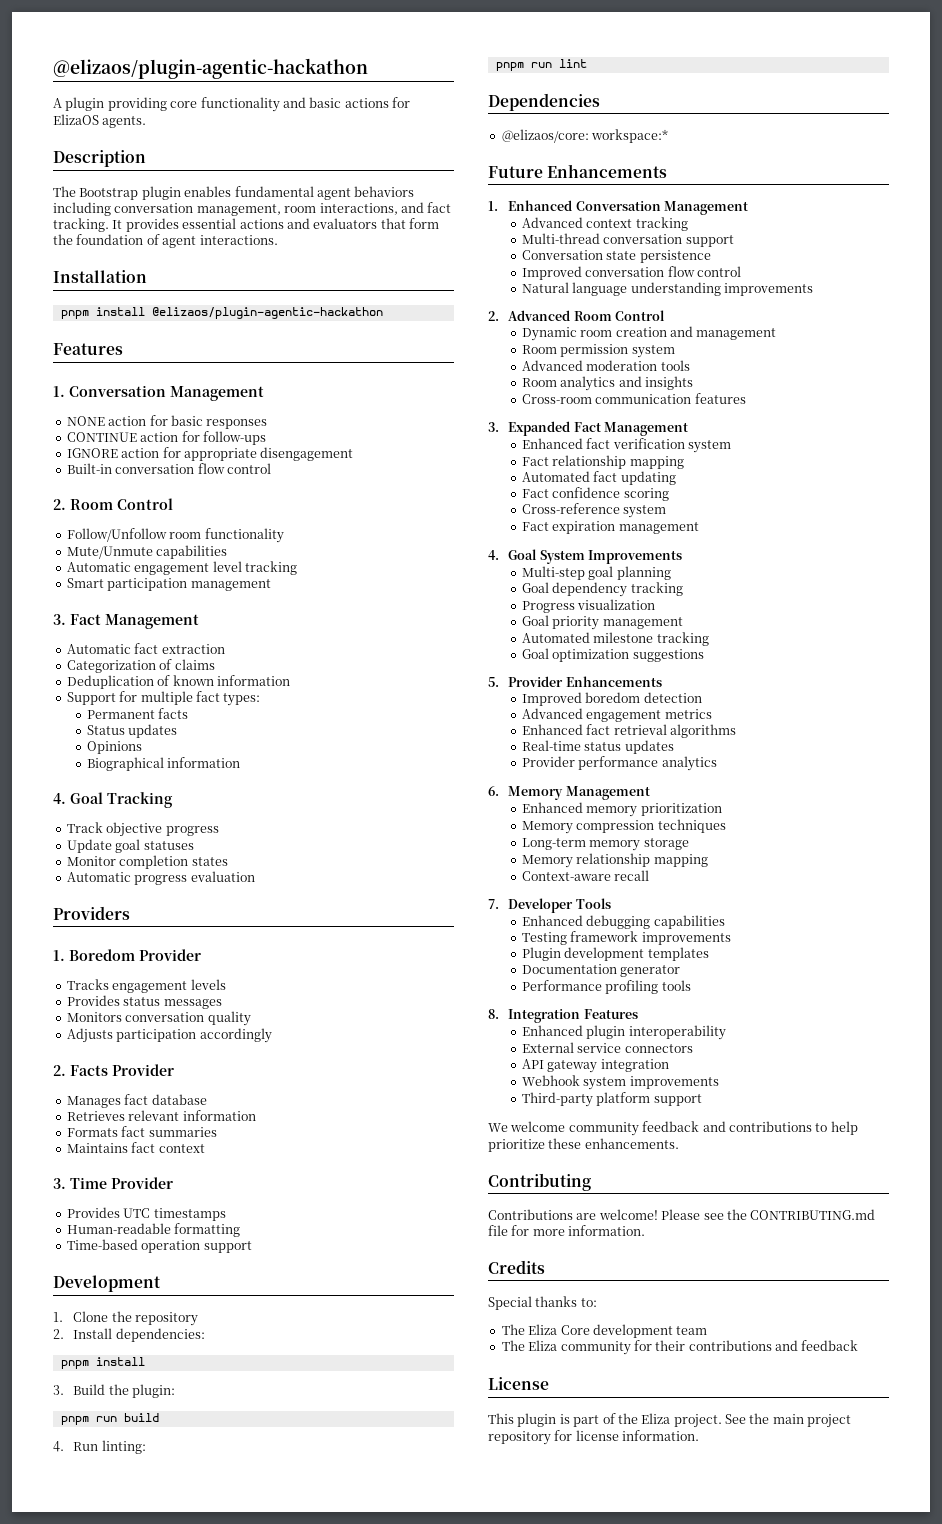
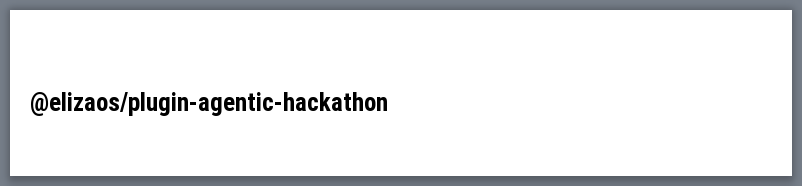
[53,58,368,79] [53,97,410,112] [53,114,147,128] [53,150,146,167] [53,186,415,200] [53,202,452,216] [53,218,439,232] [53,234,278,248] [53,270,147,283] [60,307,383,319] [53,343,123,355] [53,385,264,401] [66,415,268,429] [66,431,266,445] [66,447,354,461] [66,463,271,474] [53,498,173,510] [66,528,284,543] [66,545,228,559] [66,561,297,575] [66,578,271,591] [53,614,199,629] [66,643,225,654] [66,659,215,673] [66,675,290,689] [66,691,261,706] [86,708,189,719] [86,724,178,738] [86,741,142,754] [86,757,241,771] [53,792,173,808] [66,822,219,837] [66,839,194,853] [66,855,228,869] [66,871,255,885] [53,906,130,920] [53,949,201,961] [66,979,226,993] [66,995,222,1009] [66,1011,251,1026] [66,1028,272,1043] [53,1064,174,1076] [66,1094,207,1108] [66,1110,256,1121] [66,1126,217,1137] [66,1142,205,1153] [53,1177,173,1189] [66,1207,226,1221] [66,1223,241,1237] [66,1239,252,1253] [53,1275,161,1292] [53,1311,198,1326] [53,1328,205,1342] [60,1357,145,1369] [53,1384,175,1398] [60,1413,159,1425] [53,1440,146,1454] [495,59,587,71] [488,93,600,111] [501,129,669,143] [488,164,668,178] [488,200,748,215] [521,217,688,231] [521,233,734,247] [521,250,711,263] [521,266,742,280] [521,282,814,296] [488,310,665,321] [521,326,777,341] [521,344,675,358] [521,360,690,371] [521,376,694,391] [521,393,746,404] [488,421,688,436] [521,438,732,453] [521,455,684,469] [521,471,676,485] [521,487,669,501] [521,503,667,518] [521,521,699,534] [488,549,682,564] [521,566,671,580] [521,582,683,597] [521,599,656,613] [521,615,683,630] [521,632,709,646] [521,648,704,662] [488,676,662,687] [521,692,702,706] [521,708,712,722] [521,724,737,738] [521,740,674,754] [521,756,717,771] [488,786,650,800] [521,802,722,817] [521,819,726,834] [521,838,689,851] [521,853,708,868] [521,870,650,881] [488,898,611,913] [521,915,725,929] [521,931,731,945] [521,947,709,961] [521,964,681,977] [521,980,691,994] [488,1009,638,1023] [521,1025,726,1040] [521,1042,693,1053] [521,1059,669,1073] [521,1075,719,1090] [521,1092,702,1107] [488,1121,858,1136] [488,1138,679,1152] [488,1173,591,1191] [488,1209,876,1220] [488,1225,646,1236] [488,1260,545,1274] [488,1296,597,1310] [501,1324,708,1338] [501,1340,859,1355] [488,1377,549,1390] [488,1413,852,1428] [488,1430,700,1445] @elizaos/plugin-agentic-hackathon // A plugin providing core functionality and basic actions for ElizaOS agents. // Description // The Bootstrap plugin enables fundamental agent behaviors including conversation management, room interactions, and fact tracking. It provides essential actions and evaluators that form the foundation of agent interactions. // Installation // pnpm install @elizaos/plugin-agentic-hackathon // Features // 1. Conversation Management // NONE action for basic responses // CONTINUE action for follow-ups // IGNORE action for appropriate disengagement // Built-in conversation flow control // 2. Room Control // Follow/Unfollow room functionality // Mute/Unmute capabilities // Automatic engagement level tracking // Smart participation management // 3. Fact Management // Automatic fact extraction // Categorization of claims // Deduplication of known information // Support for multiple fact types: // Permanent facts // Status updates // Opinions // Biographical information // 4. Goal Tracking // Track objective progress // Update goal statuses // Monitor completion states // Automatic progress evaluation // Providers // 1. Boredom Provider // Tracks engagement levels // Provides status messages // Monitors conversation quality // Adjusts participation accordingly // 2. Facts Provider // Manages fact database // Retrieves relevant information // Formats fact summaries // Maintains fact context // 3. Time Provider // Provides UTC timestamps // Human-readable formatting // Time-based operation support // Development // 1. Clone the repository // 2. Install dependencies: // pnpm install // 3. Build the plugin: // pnpm run build // 4. Run linting: // pnpm run lint // Dependencies // @elizaos/core: workspace:* // Future Enhancements // 1. Enhanced Conversation Management // Advanced context tracking // Multi-thread conversation support // Conversation state persistence // Improved conversation flow control // Natural language understanding improvements // 2. Advanced Room Control // Dynamic room creation and management // Room permission system // Advanced moderation tools // Room analytics and insights // Cross-room communication features // 3. Expanded Fact Management // Enhanced fact verification system // Fact relationship mapping // Automated fact updating // Fact confidence scoring // Cross-reference system // Fact expiration management // 4. Goal System Improvements // Multi-step goal planning // Goal dependency tracking // Progress visualization // Goal priority management // Automated milestone tracking // Goal optimization suggestions // 5. Provider Enhancements // Improved boredom detection // Advanced engagement metrics // Enhanced fact retrieval algorithms // Real-time status updates // Provider performance analytics // 6. Memory Management // Enhanced memory prioritization // Memory compression techniques // Long-term memory storage // Memory relationship mapping // Context-aware recall // 7. Developer Tools // Enhanced debugging capabilities // Testing framework improvements // Plugin development templates // Documentation generator // Performance profiling tools // 8. Integration Features // Enhanced plugin interoperability // External service connectors // API gateway integration // Webhook system improvements // Third-party platform support // We welcome community feedback and contributions to help prioritize these enhancements. // Contributing // Contributions are welcome! Please see the CONTRIBUTING.md file for more information. // Credits // Special thanks to: // The Eliza Core development team // The Eliza community for their contributions and feedback // License // This plugin is part of the Eliza project. See the main project repository for license information. -> [30,92,388,116] @elizaos/plugin-agentic-hackathon

